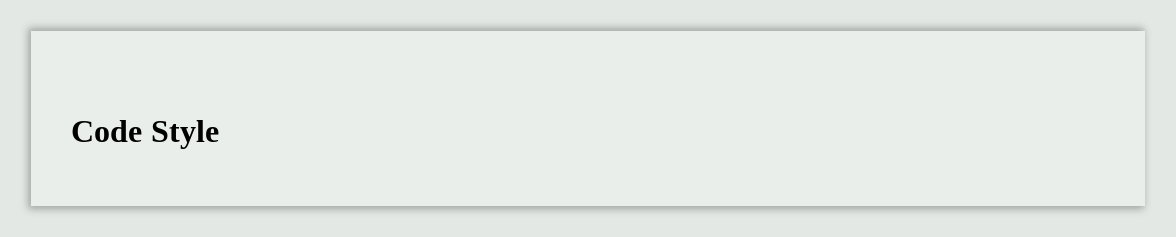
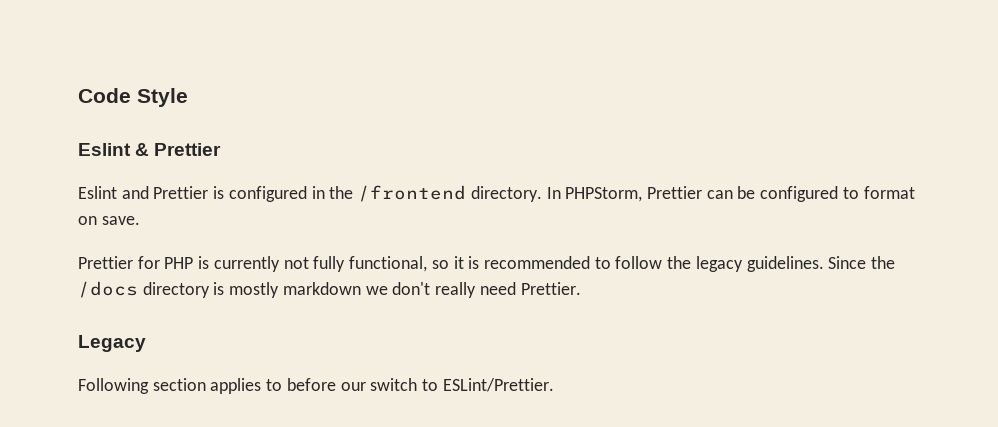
(219, 134) none -> [78,143,222,156] [78,185,915,202] [78,216,140,225] [78,256,896,272] [78,281,581,298] [78,335,146,352] [78,378,554,394] // Eslint & Prettier // Eslint and Prettier is configured in the /frontend directory. In PHPStorm, Prettier can be configured to format on save. // Prettier for PHP is currently not fully functional, so it is recommended to follow the legacy guidelines. Since the /docs directory is mostly markdown we don't really need Prettier. // Legacy // Following section applies to before our switch to ESLint/Prettier.

